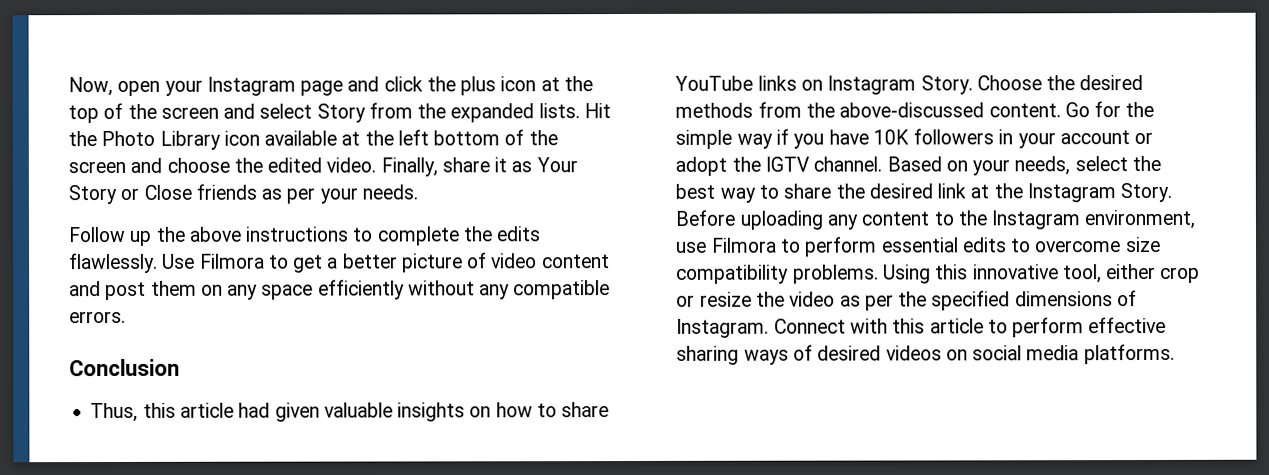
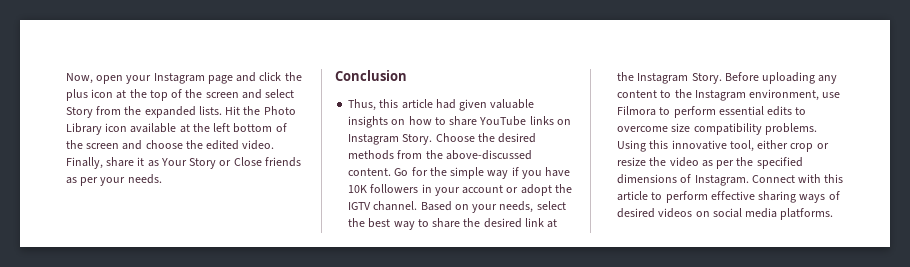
[68,226,542,246] [69,252,610,274] [69,279,611,301] [69,310,126,324] // Follow up the above instructions to complete the edits flawlessly. Use Filmora to get a better picture of video content and post them on any space efficiently without any compatible errors. -> (162, 179) none

